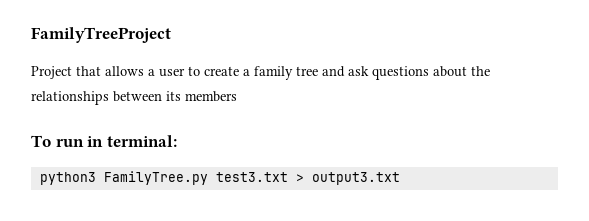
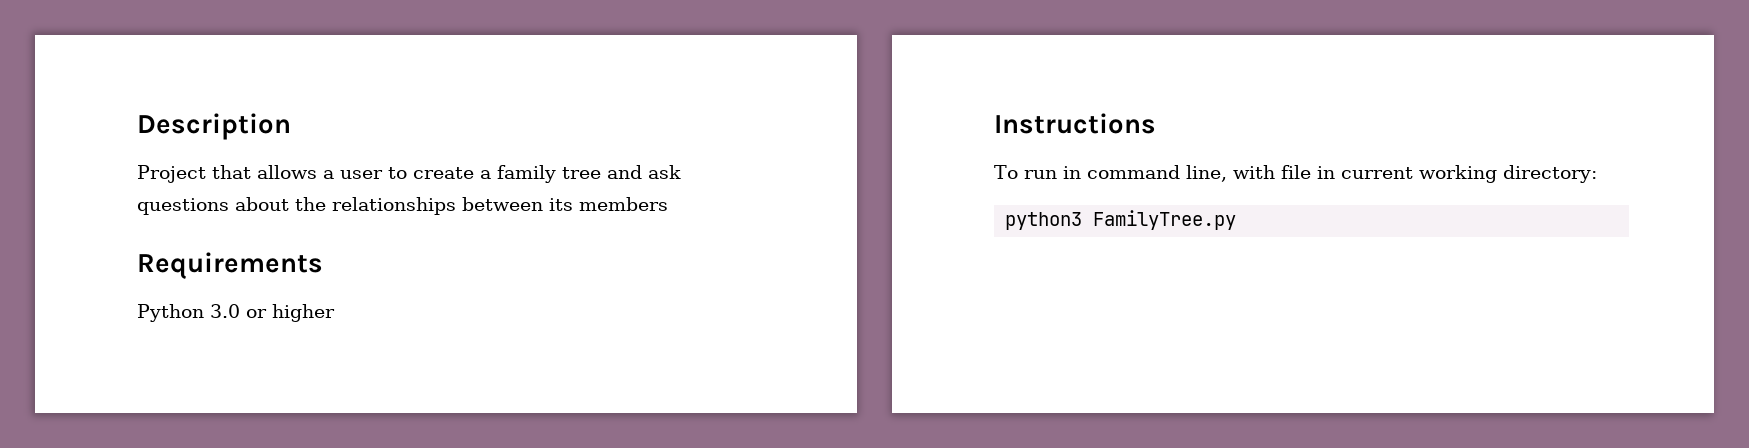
[31,27,171,43] FamilyTreeProject -> [137,113,291,140] Description
[31,135,177,147] To run in terminal: -> [137,252,323,279] [137,304,335,322] [994,113,1156,134] [994,165,1597,183] Requirements // Python 3.0 or higher // Instructions // To run in command line, with file in current working directory:
[215,172,400,185] test3.txt > output3.txt -> (1237, 220) none

